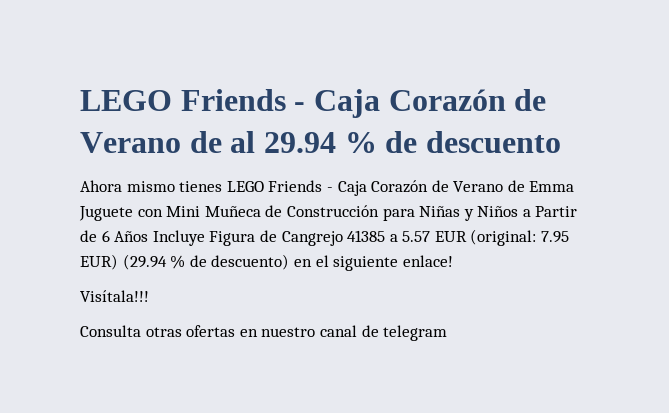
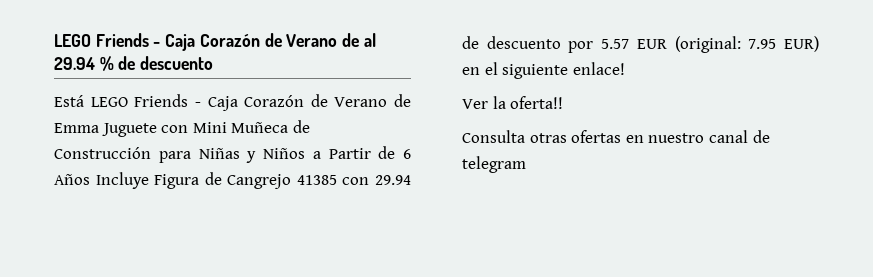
[80,180,223,192] Ahora mismo tienes -> [54,95,84,107] Está
[389,234,398,242] a -> [342,175,411,185] [462,36,594,53] con 29.94 de descuento por
[122,254,290,270] (29.94 % de descuento) -> (819, 44) none
[80,290,149,302] Visítala!!! -> [462,96,564,109] Ver la oferta!!

